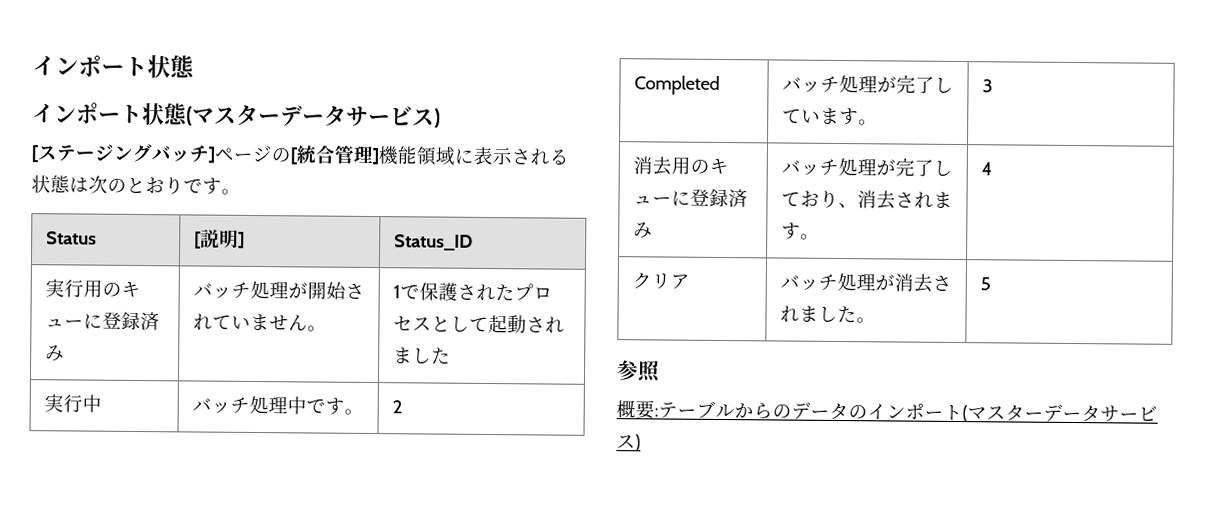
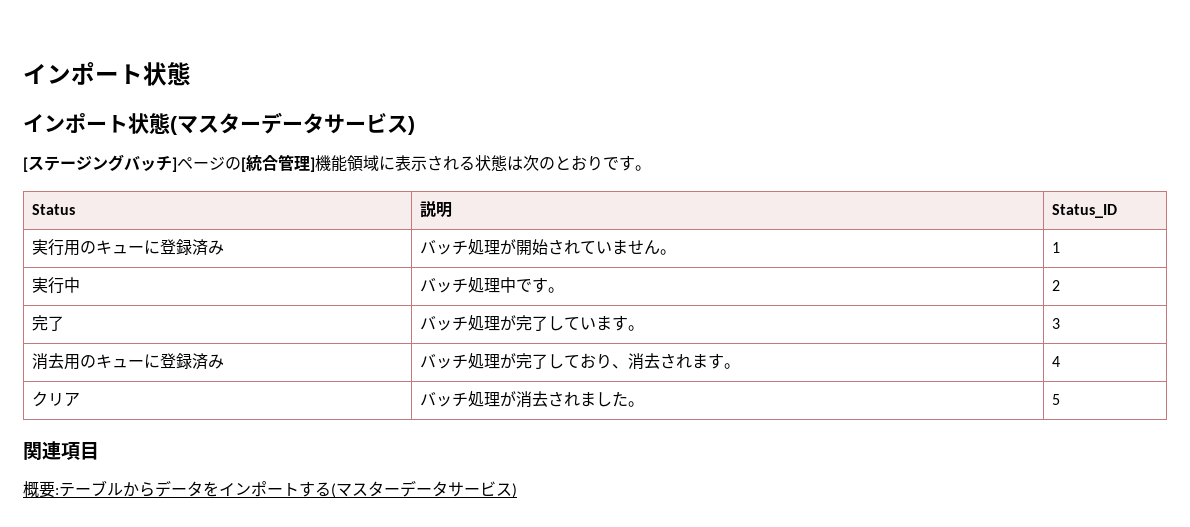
[193,231,201,249] [ -> (76, 209) none
[237,231,245,249] ] -> (453, 210) none
[399,282,553,302] [392,314,565,334] [392,347,451,365] で保護されたプロセスとして起動されました -> (1061, 247) none
[633,75,720,95] Completed -> [32,315,65,331] 完了
[616,360,661,383] 参照 -> [23,441,99,460] 関連項目
[772,401,963,421] のデータのインポート -> [155,480,331,497] データをインポートする

